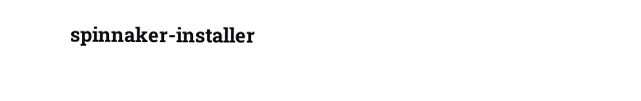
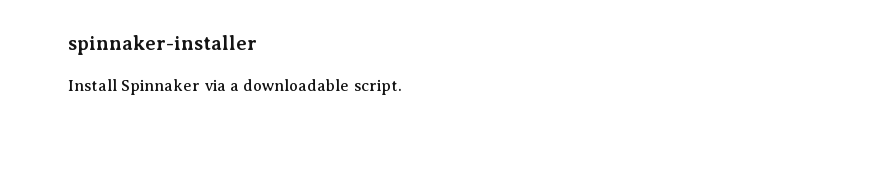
(256, 36) none -> [68,79,402,95] // Install Spinnaker via a downloadable script.

